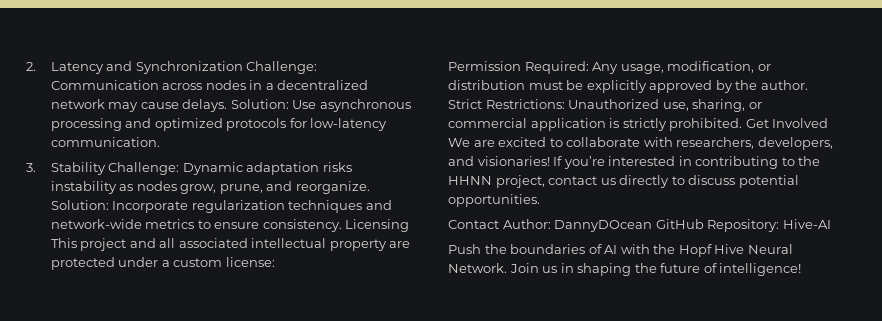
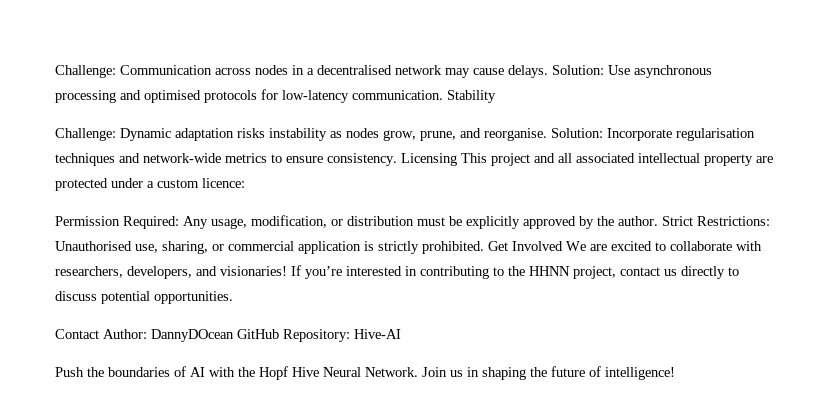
[26,61,243,74] 2. Latency and Synchronization -> (55, 71) none
[277,80,369,90] decentralized -> [317,65,392,75] decentralised
[154,118,223,131] optimized -> [144,90,201,103] optimised
[26,162,106,175] // 3. Stability -> [447,90,496,103] Stability //
[295,181,370,194] reorganize. -> [484,128,547,141] reorganise.
[191,200,285,213] regularization -> [676,128,755,141] regularisation
[225,257,275,267] license: -> [202,178,245,188] licence:
[568,99,660,109] Unauthorized -> [55,241,132,251] Unauthorised

